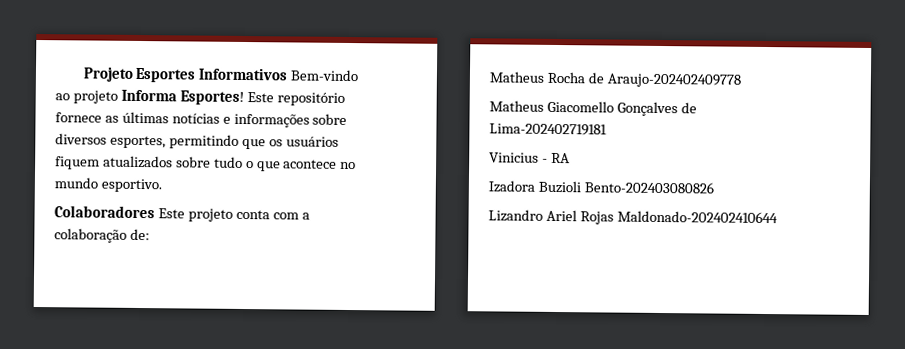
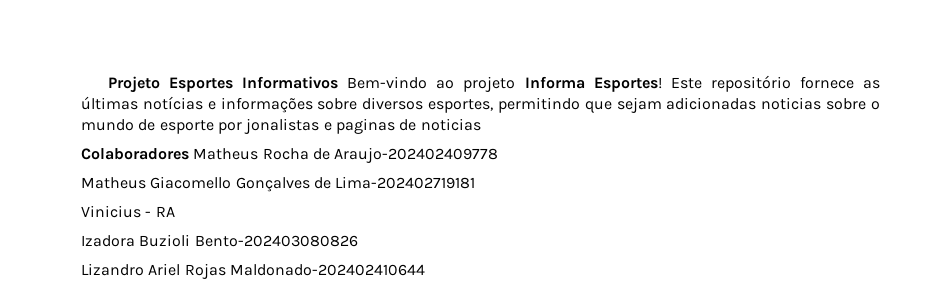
[268,136,339,147] [55,155,357,172] [54,177,162,193] [54,205,310,222] [54,228,150,243] os usuários fiquem atualizados sobre tudo o que acontece no mundo esportivo. // Colaboradores Este projeto conta com a colaboração de: // -> [616,97,880,113] [81,118,481,134] [81,148,189,160] sejam adicionadas noticias sobre o mundo de esporte por jonalistas e paginas de noticias // Colaboradores

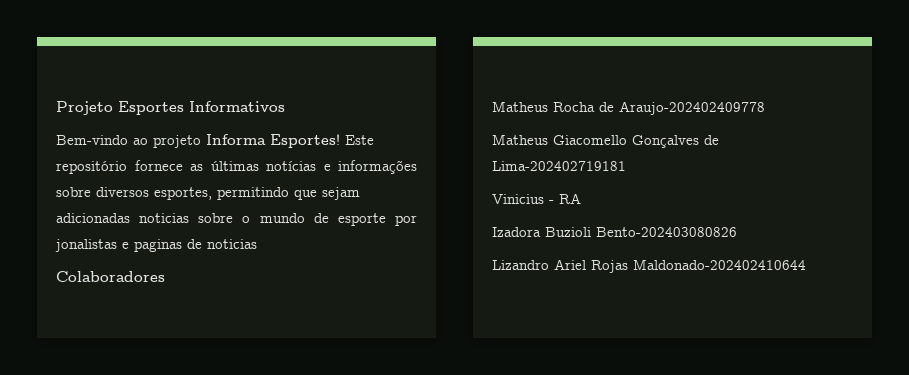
(339, 82) none -> (285, 106) //
(189, 154) none -> (165, 276) //

